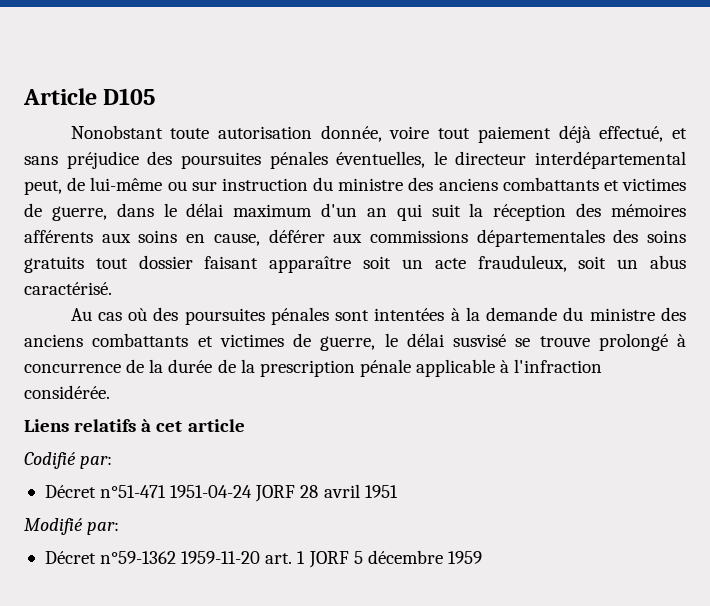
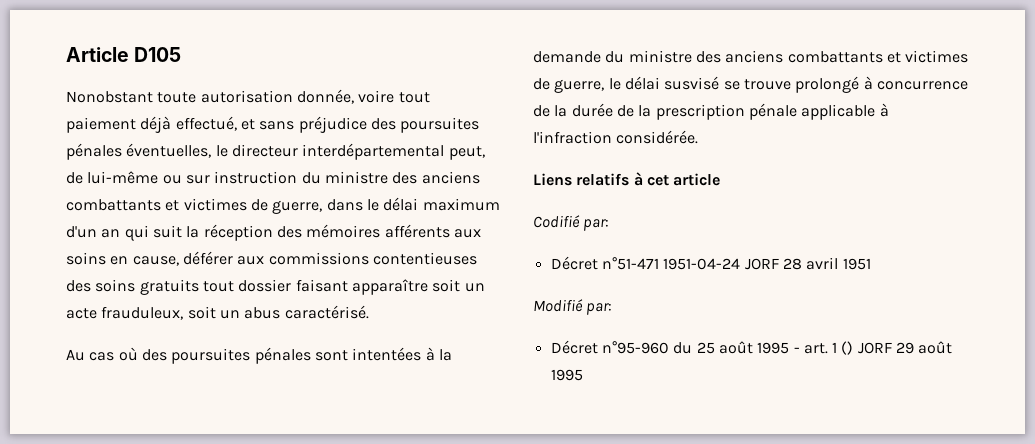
[476,229,605,247] départementales -> [372,252,477,265] contentieuses
[100,550,482,568] n°59-1362 1959-11-20 art. 1 JORF 5 décembre 1959 -> [601,341,953,355] [550,369,583,381] n°95-960 du 25 août 1995 - art. 1 () JORF 29 août 1995

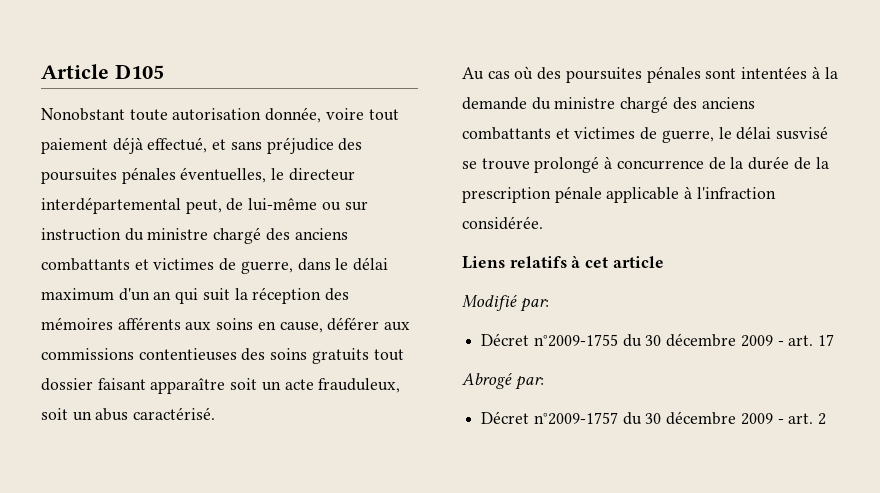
(388, 177) none -> [213,227,262,244] chargé
(692, 56) none -> [620,96,669,113] chargé
[533,215,610,231] [550,256,871,270] [533,299,613,315] [550,340,953,355] [550,369,583,381] Codifié par: // Décret n°51-471 1951-04-24 JORF 28 avril 1951 // Modifié par: // Décret n°95-960 du 25 août 1995 - art. 1 () JORF 29 août 1995 -> [462,295,549,312] [481,333,835,347] [462,373,544,390] [481,411,827,425] Modifié par: // Décret n°2009-1755 du 30 décembre 2009 - art. 17 // Abrogé par: // Décret n°2009-1757 du 30 décembre 2009 - art. 2

